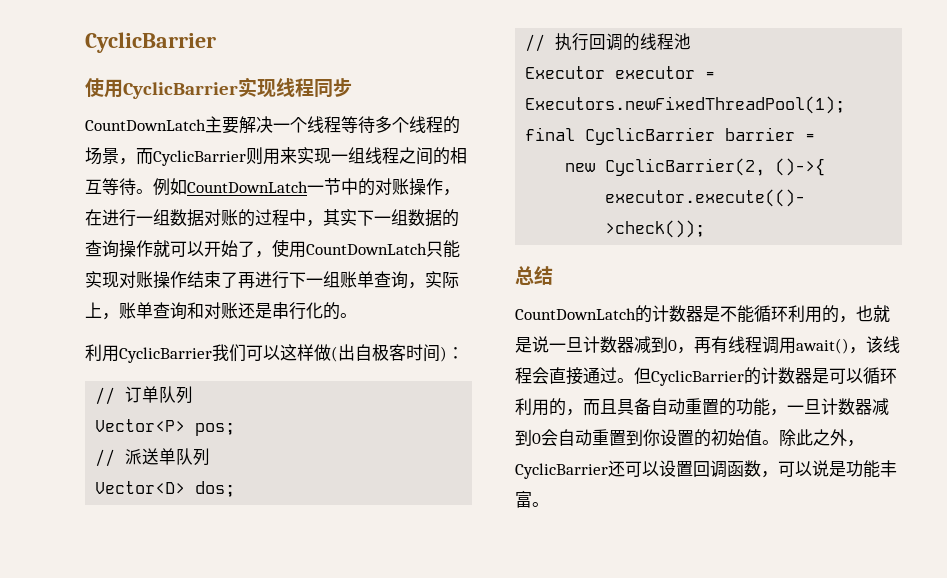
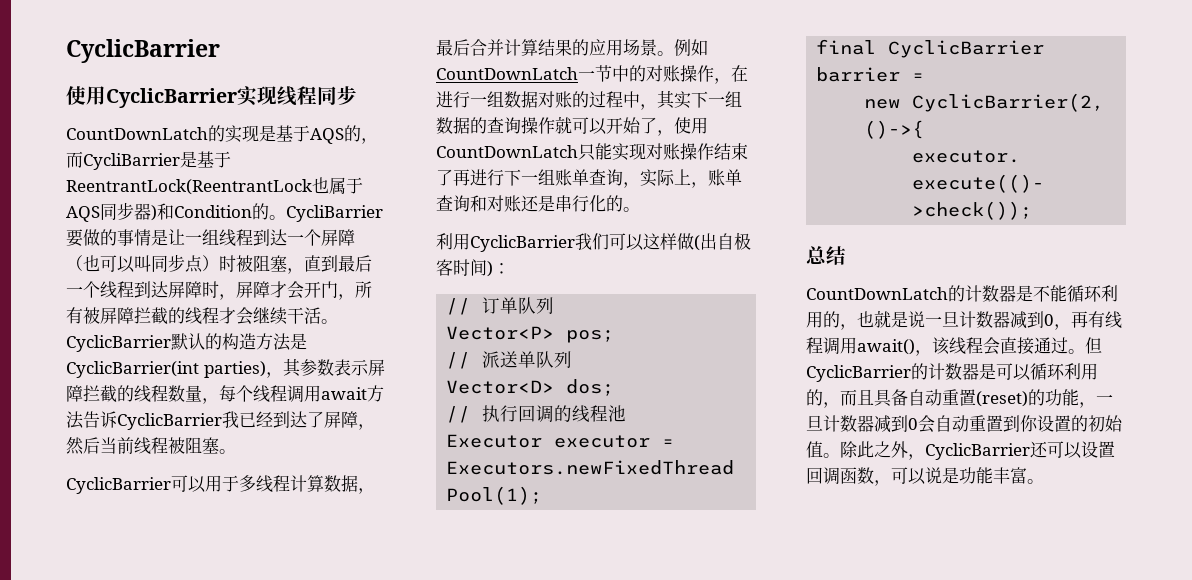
[205,116,460,134] [85,147,467,166] [85,178,136,196] 主要解决一个线程等待多个线程的场景，而CyclicBarrier则用来实现一组线程之间的相互等待 -> [208,125,378,144] [66,151,231,170] [66,177,363,195] [66,202,383,222] [66,229,355,247] [66,254,372,274] [66,281,372,300] [66,307,338,325] [66,333,307,352] [66,358,385,378] [66,385,384,404] [66,411,375,430] [66,437,236,455] [66,475,375,494] [436,39,657,56] 的实现是基于AQS的，而CycliBarrier是基于ReentrantLock(ReentrantLock也属于AQS同步器)和Condition的。CycliBarrier要做的事情是让一组线程到达一个屏障（也可以叫同步点）时被阻塞，直到最后一个线程到达屏障时，屏障才会开门，所有被屏障拦截的线程才会继续干活。CyclicBarrier默认的构造方法是CyclicBarrier(int parties)，其参数表示屏障拦截的线程数量，每个线程调用await方法告诉CyclicBarrier我已经到达了屏障，然后当前线程被阻塞。 // CyclicBarrier可以用于多线程计算数据，最后合并计算结果的应用场景
(719, 407) none -> [976,391,1028,407] (reset)

